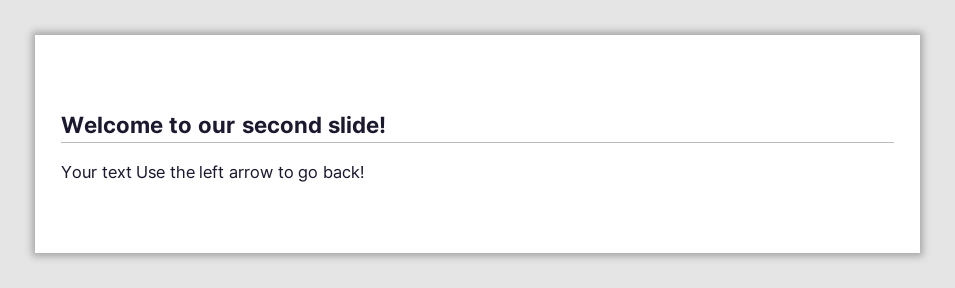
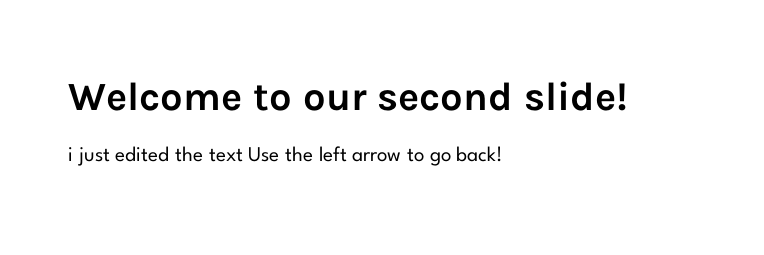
[61,165,97,179] Your -> [68,146,204,166] i just edited the

